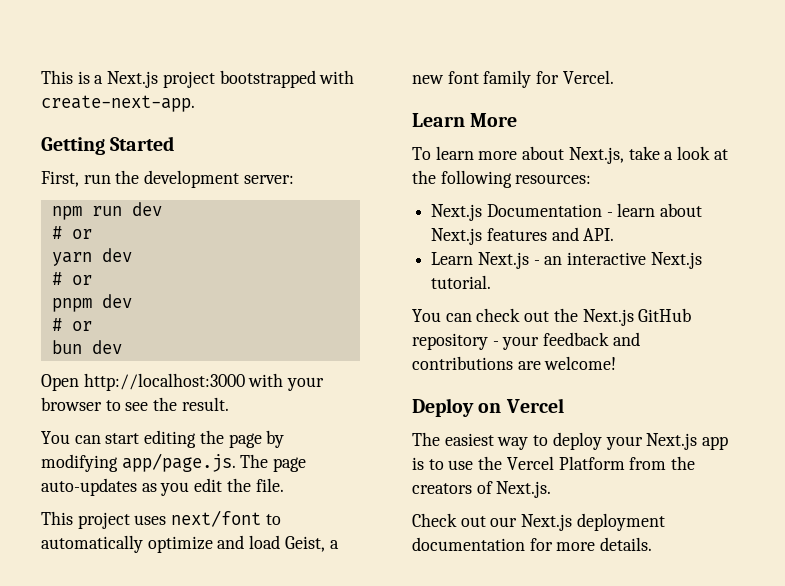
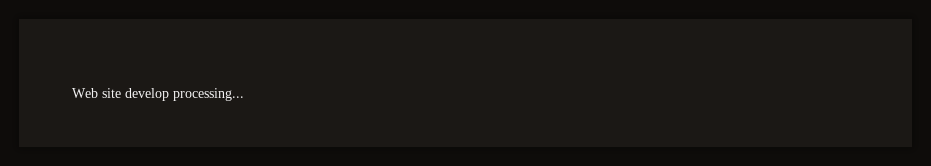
[41,70,355,88] [41,95,195,112] [41,136,175,155] [41,170,294,188] [51,202,162,220] [51,226,92,239] [51,248,132,266] [51,272,92,285] [51,294,132,312] [51,318,92,331] [51,340,122,354] [41,373,325,391] [41,397,229,411] [41,430,285,448] [41,453,307,472] [41,478,284,496] [41,510,281,529] [41,535,339,553] [412,70,614,88] [412,113,518,127] [412,146,728,164] [412,170,592,188] [431,203,703,221] [431,227,615,245] [431,252,702,269] [431,275,492,289] [412,308,692,326] [412,332,640,350] [412,356,617,370] [412,398,564,417] [412,432,729,450] [412,456,696,470] [412,481,552,498] [412,513,665,531] [412,537,653,551] This is a Next.js project bootstrapped with create-next-app. // Getting Started // First, run the development server: // npm run dev // # or // yarn dev // # or // pnpm dev // # or // bun dev // Open http://localhost:3000 with your browser to see the result. // You can start editing the page by modifying app/page.js. The page auto-updates as you edit the file. // This project uses next/font to automatically optimize and load Geist, a new font family for Vercel. // Learn More // To learn more about Next.js, take a look at the following resources: // Next.js Documentation - learn about Next.js features and API. // Learn Next.js - an interactive Next.js tutorial. // You can check out the Next.js GitHub repository - your feedback and contributions are welcome! // Deploy on Vercel // The easiest way to deploy your Next.js app is to use the Vercel Platform from the creators of Next.js. // Check out our Next.js deployment documentation for more details. -> [72,88,244,101] Web site develop processing...

